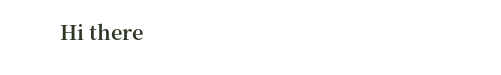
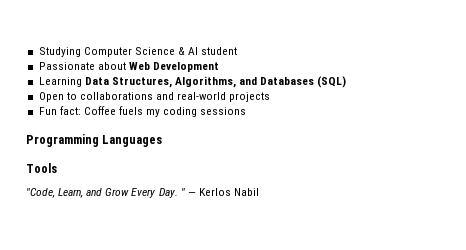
[60,23,144,40] Hi there -> [38,47,238,57] [38,62,219,72] [38,76,347,88] [38,92,271,102] [38,106,247,117] [26,134,163,147] [26,163,57,173] [26,188,259,198] Studying Computer Science & AI student // Passionate about Web Development // Learning Data Structures, Algorithms, and Databases (SQL) // Open to collaborations and real-world projects // Fun fact: Coffee fuels my coding sessions // Programming Languages // Tools // "Code, Learn, and Grow Every Day. " — Kerlos Nabil

